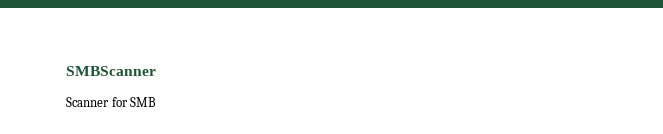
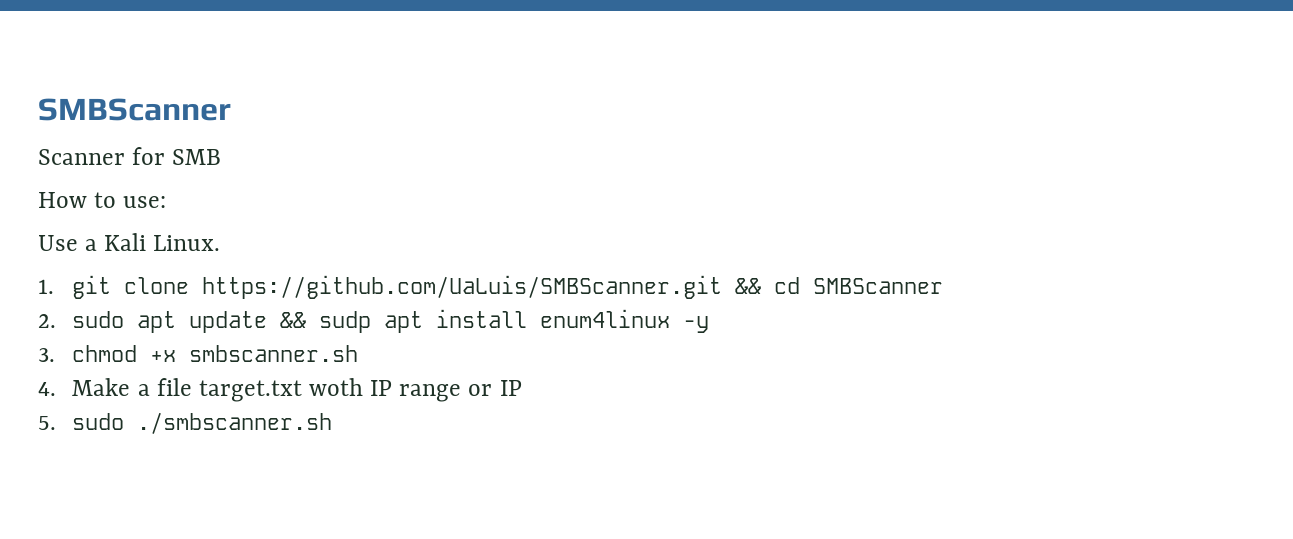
(157, 102) none -> [38,192,167,208] [38,233,221,251] [38,275,944,299] [38,309,710,333] [38,345,359,362] [38,378,522,402] [38,412,333,434] // How to use: // Use a Kali Linux. // 1. git clone https://github.com/UaLuis/SMBScanner.git && cd SMBScanner // 2. sudo apt update && sudp apt install enum4linux -y // 3. chmod +x smbscanner.sh // 4. Make a file target.txt woth IP range or IP // 5. sudo ./smbscanner.sh

